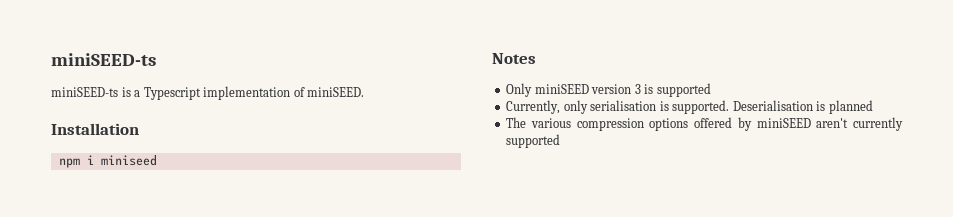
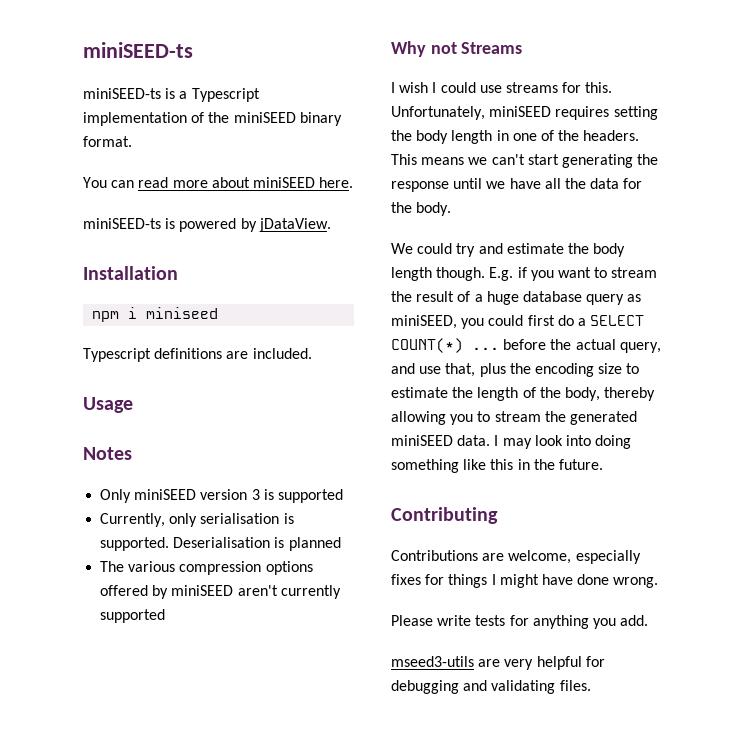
[307,87,365,97] miniSEED. -> [208,112,342,126] [83,136,132,147] [83,177,354,188] [83,218,331,232] the miniSEED binary format. // You can read more about miniSEED here. // miniSEED-ts is powered by jDataView.
(157, 160) none -> [83,348,312,362] [83,397,133,413] // Typescript definitions are included. // Usage
(561, 141) none -> [391,41,523,57] [391,82,613,93] [391,106,658,120] [391,130,640,144] [391,154,659,168] [391,178,643,192] [391,202,452,216] [391,243,626,257] [391,267,658,281] [391,291,642,305] [391,315,645,329] [391,338,661,353] [391,363,640,377] [391,387,656,401] [391,411,637,425] [391,435,632,449] [391,459,603,473] [391,507,498,524] [391,550,641,564] [391,574,659,588] [391,615,649,629] [391,656,605,670] [391,680,591,694] // Why not Streams // I wish I could use streams for this. Unfortunately, miniSEED requires setting the body length in one of the headers. This means we can't start generating the response until we have all the data for the body. // We could try and estimate the body length though. E.g. if you want to stream the result of a huge database query as miniSEED, you could first do a SELECT COUNT(*) ... before the actual query, and use that, plus the encoding size to estimate the length of the body, thereby allowing you to stream the generated miniSEED data. I may look into doing something like this in the future. // Contributing // Contributions are welcome, especially fixes for things I might have done wrong. // Please write tests for anything you add. // mseed3-utils are very helpful for debugging and validating files.

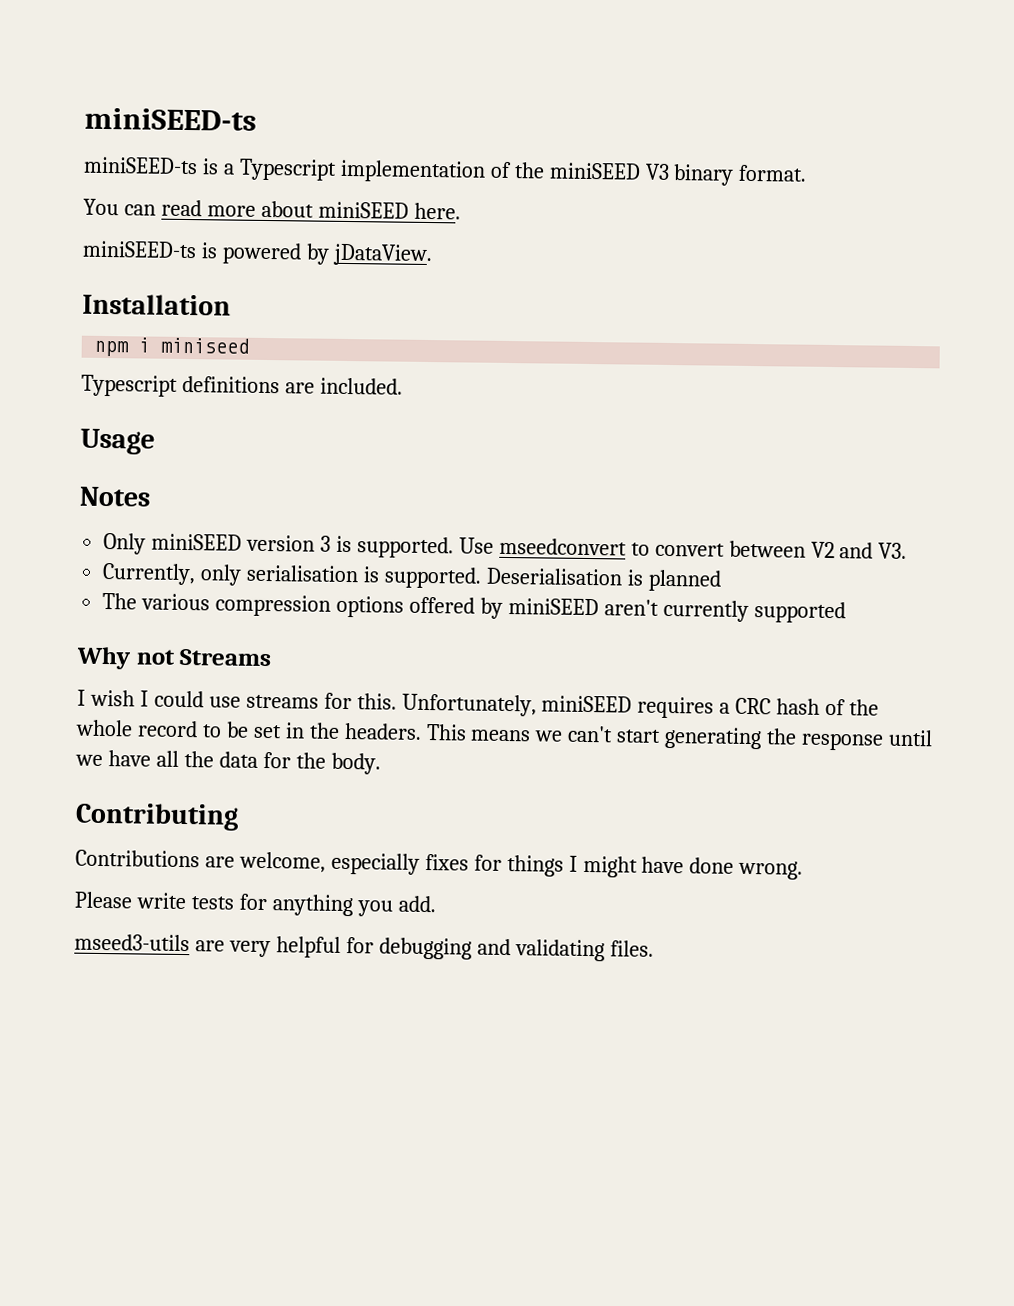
(296, 117) none -> [644,163,670,180] V3
[277,489,343,503] supported -> [356,536,908,559] supported. Use mseedconvert to convert between V2 and V3.
[613,106,658,120] [391,130,554,144] setting the body length in one of -> [719,697,880,716] [75,719,305,739] a CRC hash of the whole record to be set in
[391,243,626,257] [391,267,658,281] [391,291,642,305] [391,315,645,329] [391,338,661,353] [391,363,640,377] [391,387,656,401] [391,411,637,425] [391,435,632,449] [391,459,603,473] // We could try and estimate the body length though. E.g. if you want to stream the result of a huge database query as miniSEED, you could first do a SELECT COUNT(*) ... before the actual query, and use that, plus the encoding size to estimate the length of the body, thereby allowing you to stream the generated miniSEED data. I may look into doing something like this in the future. -> (381, 763) none

